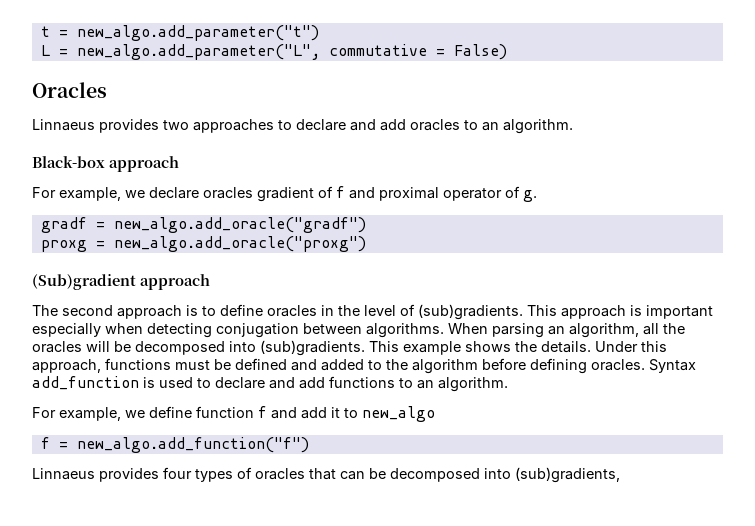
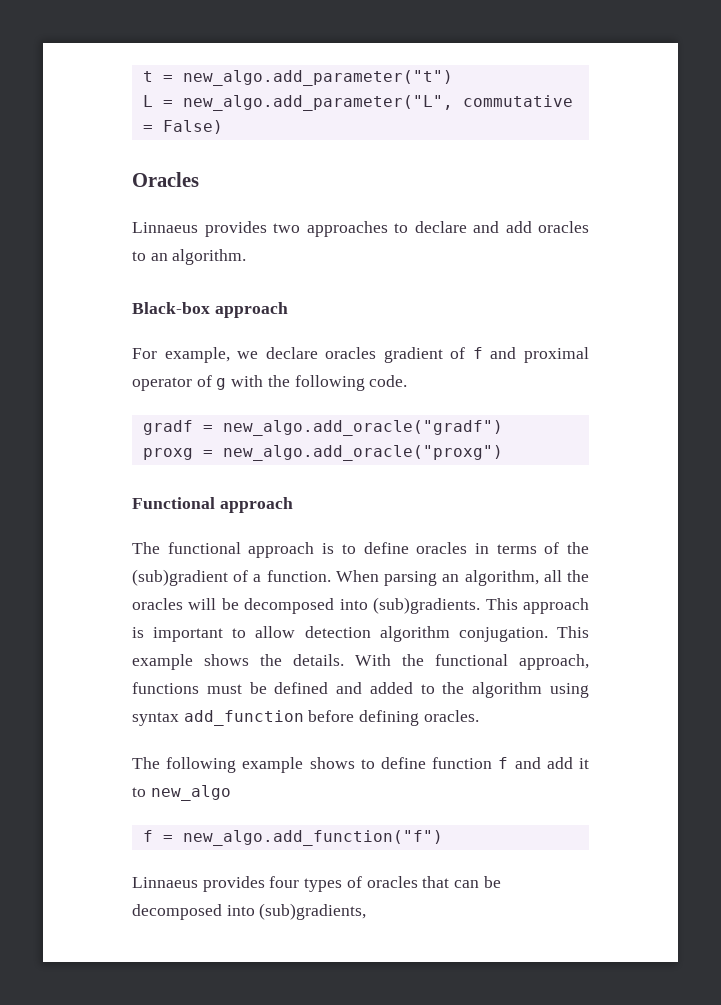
[523,190,537,202] g. -> [216,375,408,391] g with the following code.
[32,274,136,290] (Sub)gradient -> [132,497,215,509] Functional
[62,305,113,316] second -> [167,542,241,554] functional
[338,304,713,320] [32,323,444,338] the level of (sub)gradients. This approach is important especially when detecting conjugation between algorithms. -> [496,542,589,554] [132,569,331,586] terms of the (sub)gradient of a function.
(399, 346) none -> [523,598,589,614] [132,626,589,642] approach is important to allow detection algorithm conjugation. This
[595,341,667,352] Under this -> [355,654,508,666] With the functional
(478, 366) none -> [550,683,589,698] [132,710,304,726] using syntax add_function
[649,359,696,373] [32,376,508,392] [32,407,145,421] Syntax add_function is used to declare and add functions to an algorithm. // For example, we -> [132,757,375,773] // The following example shows to

